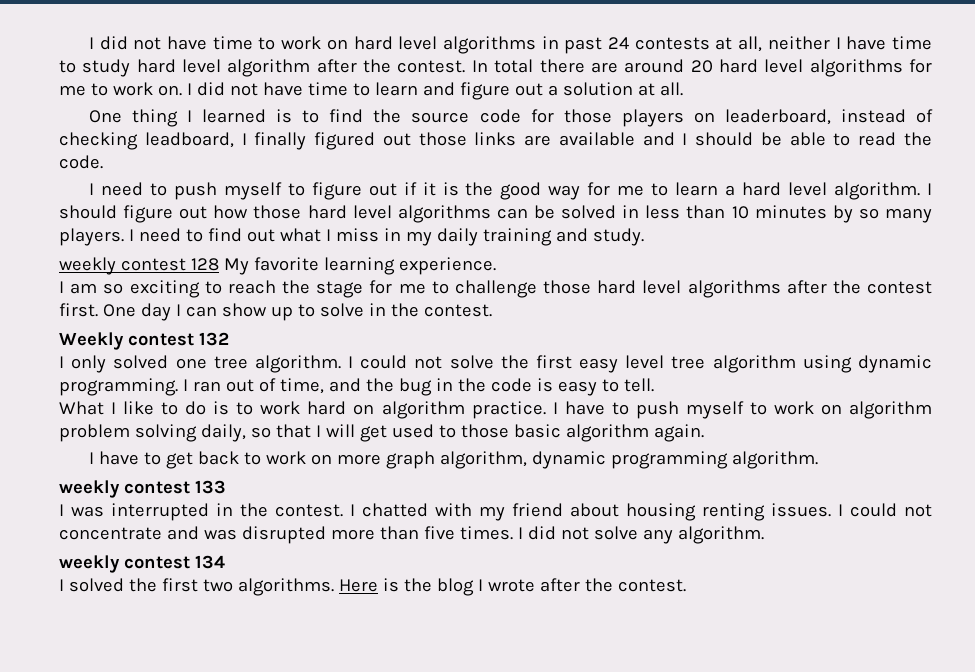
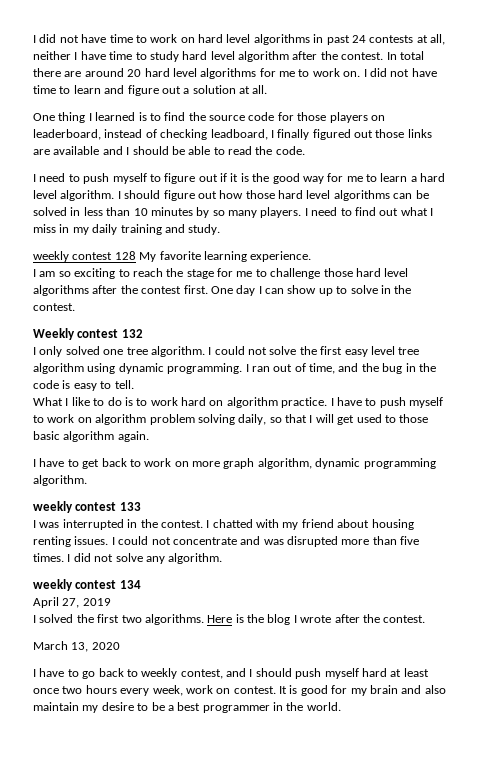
(225, 562) none -> [33,597,111,608] // April 27, 2019
(686, 585) none -> [33,641,120,652] [33,668,429,679] [33,685,446,696] [33,702,341,713] // March 13, 2020 // I have to go back to weekly contest, and I should push myself hard at least once two hours every week, work on contest. It is good for my brain and also maintain my desire to be a best programmer in the world.

